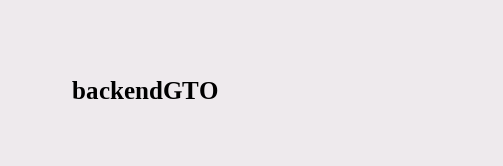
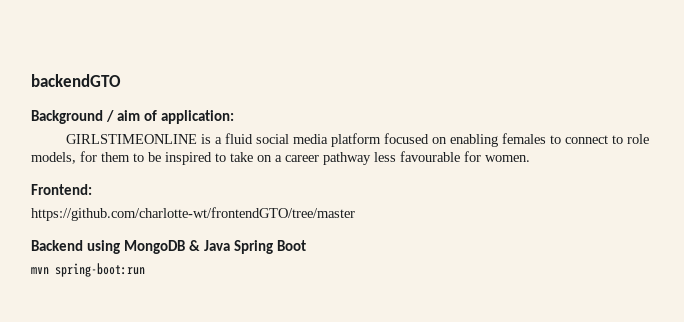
(218, 90) none -> [31,110,235,124] [65,133,649,147] [31,151,530,165] [31,184,92,195] [31,207,355,221] [31,240,307,254] [31,263,145,277] // Background / aim of application: // GIRLSTIMEONLINE is a fluid social media platform focused on enabling females to connect to role models, for them to be inspired to take on a career pathway less favourable for women. // Frontend: // https://github.com/charlotte-wt/frontendGTO/tree/master // Backend using MongoDB & Java Spring Boot // mvn spring-boot:run

